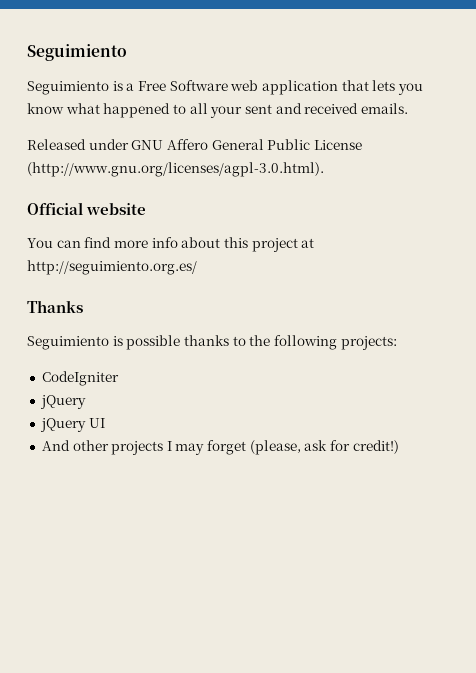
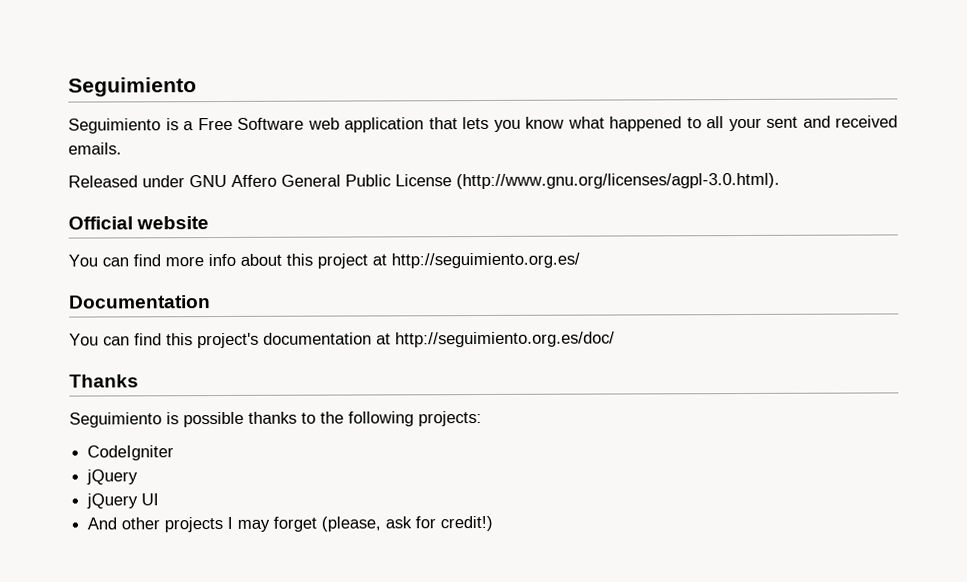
(197, 267) none -> [69,295,211,309] [69,331,615,349] // Documentation // You can find this project's documentation at http://seguimiento.org.es/doc/

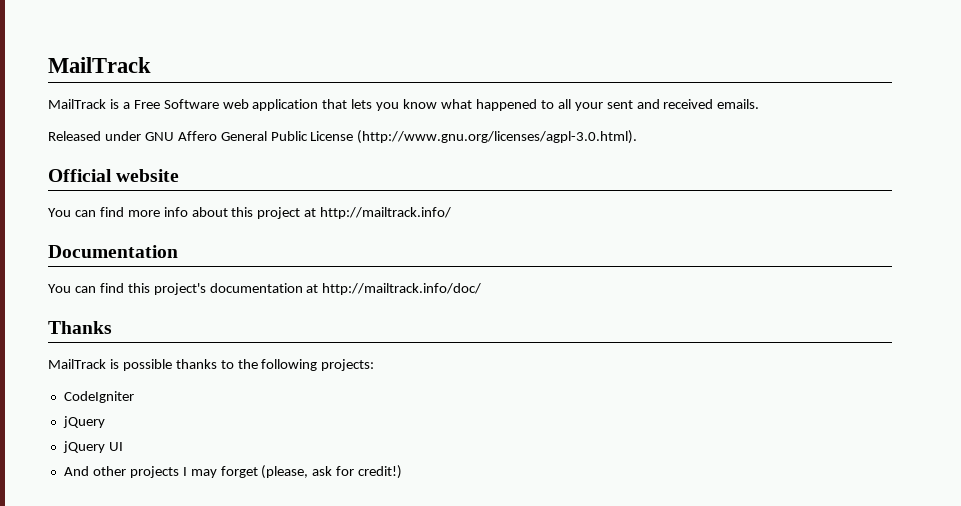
[68,77,197,97] [68,118,161,134] Seguimiento // Seguimiento -> [48,57,151,73] [48,99,106,109] MailTrack // MailTrack
[391,252,580,269] http://seguimiento.org.es/ -> [320,207,452,219] http://mailtrack.info/
[395,331,615,348] http://seguimiento.org.es/doc/ -> [322,283,482,295] http://mailtrack.info/doc/
[69,412,162,428] Seguimiento -> [48,359,106,369] MailTrack

